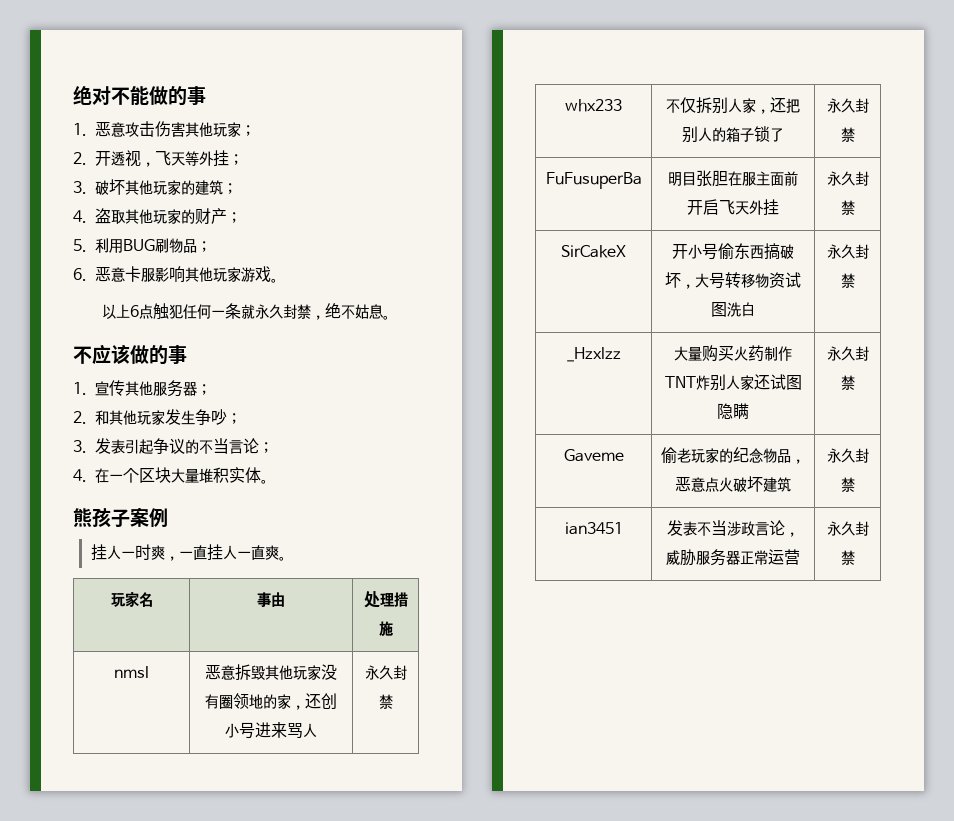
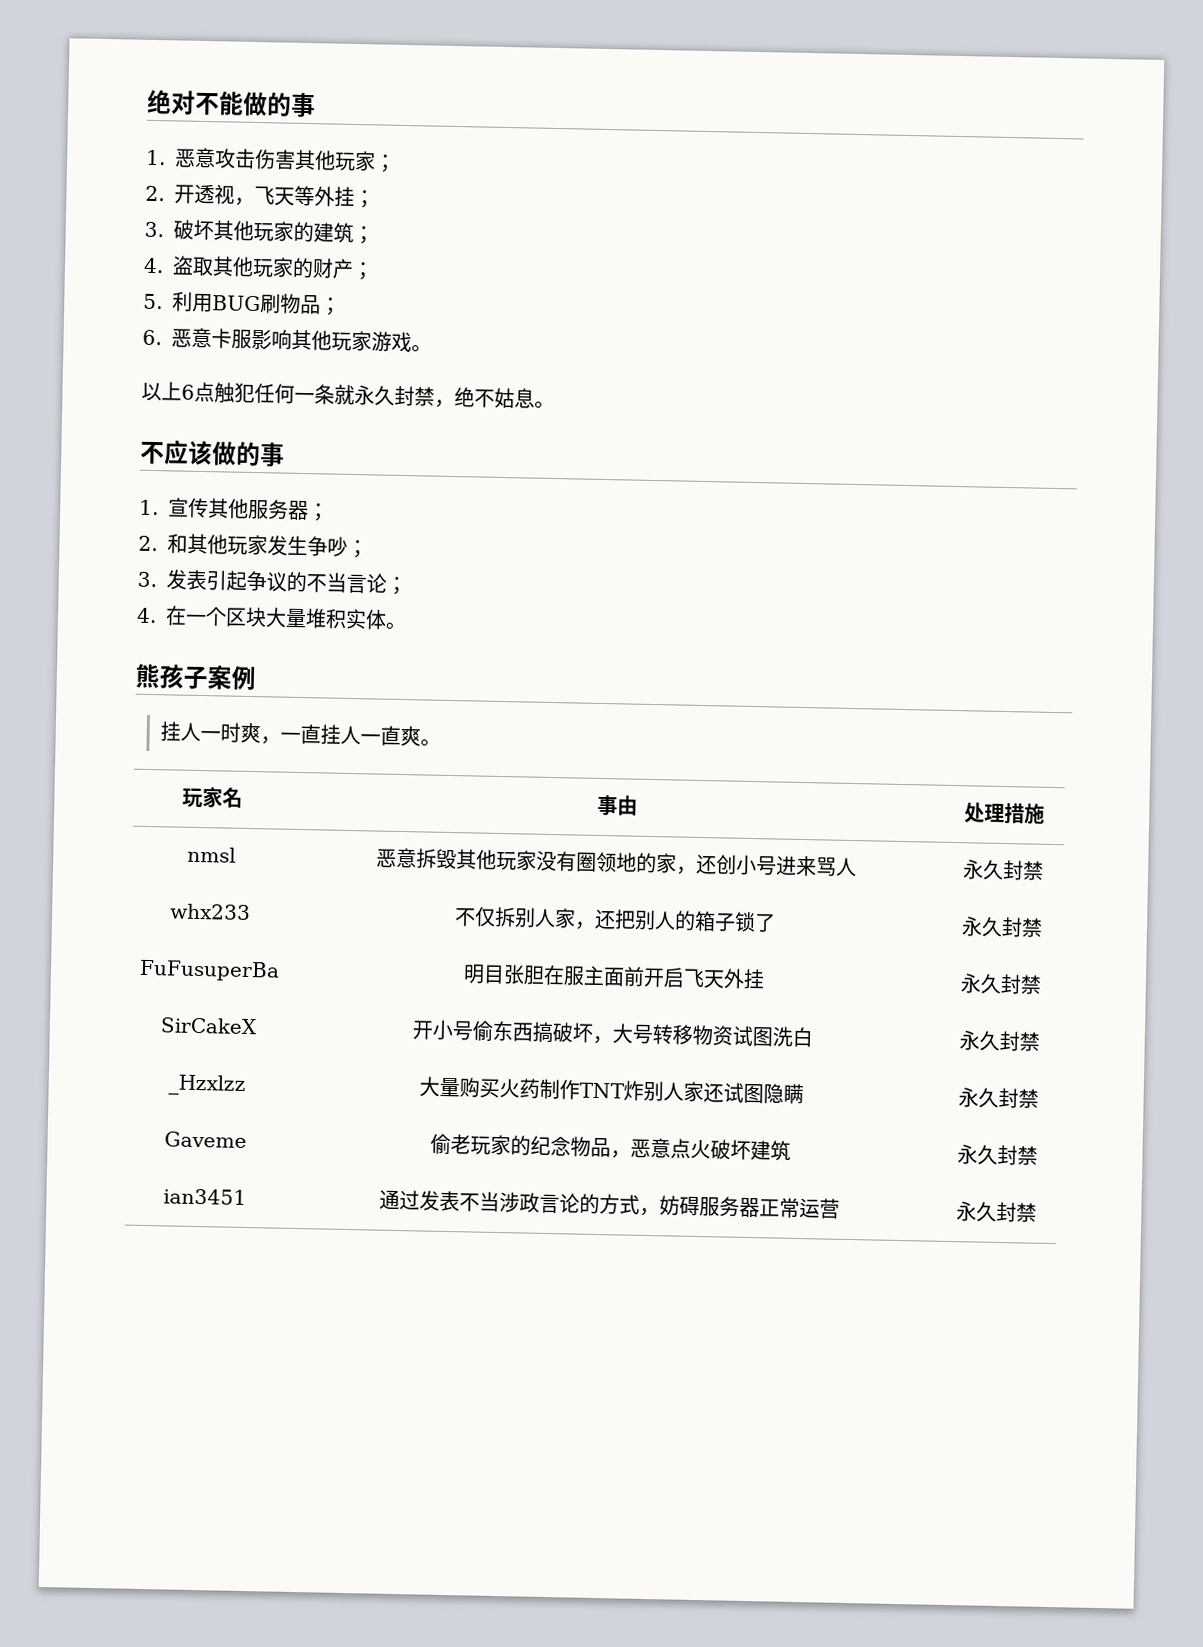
(623, 528) none -> [379,1189,420,1211] 通过
[785,532,799,537] [666,549,696,566] ，威胁 -> [579,1193,700,1217] 的方式，妨碍

